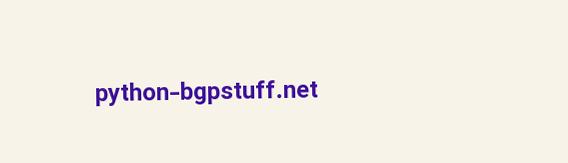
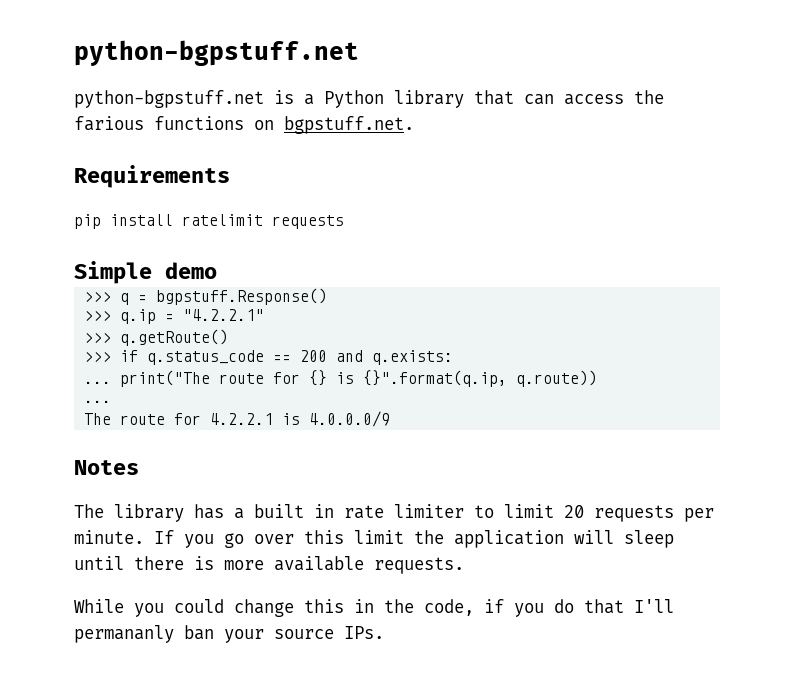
[95,79,319,107] python-bgpstuff.net -> [74,40,359,66] [74,90,664,108] [74,116,414,134] [74,165,230,188] [74,214,344,229] [74,261,217,284] [84,288,328,305] [84,309,265,324] [84,329,229,346] [84,350,454,365] [84,370,598,387] [84,400,112,403] [84,411,391,427] [74,460,139,475] [74,504,714,522] [74,530,674,548] [74,556,464,574] [74,599,674,617] [74,625,384,643] python-bgpstuff.net // python-bgpstuff.net is a Python library that can access the farious functions on bgpstuff.net. // Requirements // pip install ratelimit requests // Simple demo // >>> q = bgpstuff.Response() // >>> q.ip = "4.2.2.1" // >>> q.getRoute() // >>> if q.status_code == 200 and q.exists: // ... print("The route for {} is {}".format(q.ip, q.route)) // ... // The route for 4.2.2.1 is 4.0.0.0/9 // Notes // The library has a built in rate limiter to limit 20 requests per minute. If you go over this limit the application will sleep until there is more available requests. // While you could change this in the code, if you do that I'll permananly ban your source IPs.

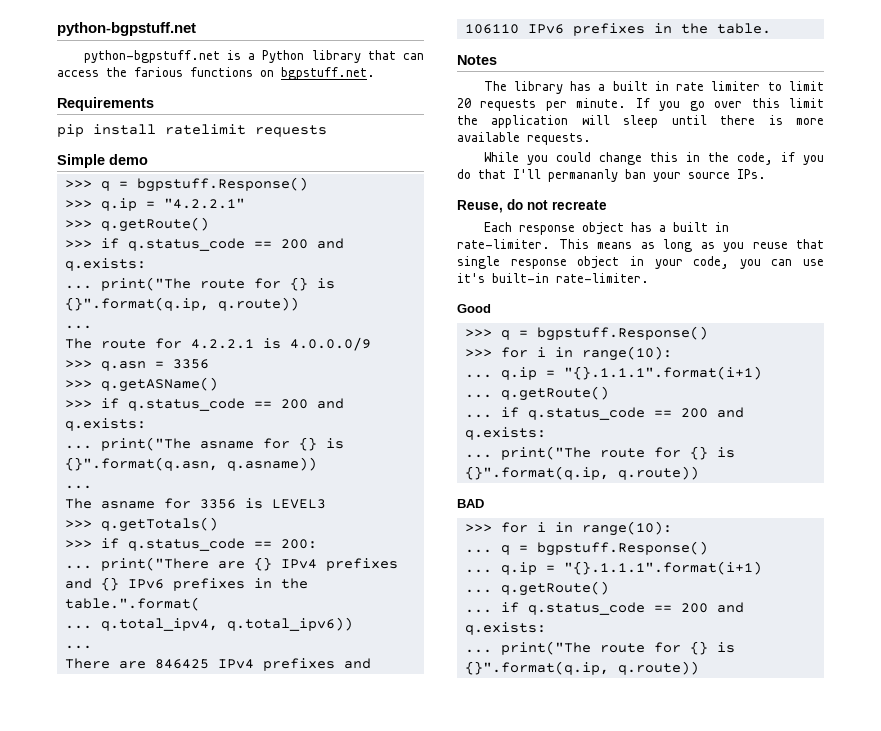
(391, 419) none -> [64,359,209,371] [64,377,218,392] [64,398,344,411] [64,418,146,431] [64,437,344,451] [64,457,317,471] [64,485,92,489] [64,498,326,509] [64,517,218,532] [64,538,317,551] [64,557,398,571] [64,577,308,591] [64,597,200,611] [64,617,353,631] [64,645,92,649] [64,658,371,671] [464,23,771,36] // >>> q.asn = 3356 // >>> q.getASName() // >>> if q.status_code == 200 and q.exists: // ... print("The asname for {} is {}".format(q.asn, q.asname)) // ... // The asname for 3356 is LEVEL3 // >>> q.getTotals() // >>> if q.status_code == 200: // ... print("There are {} IPv4 prefixes and {} IPv6 prefixes in the table.".format( // ... q.total_ipv4, q.total_ipv6)) // ... // There are 846425 IPv4 prefixes and 106110 IPv6 prefixes in the table.
(384, 632) none -> [457,199,607,213] [483,222,729,235] [457,239,824,252] [457,256,824,269] [457,273,649,283] [457,304,491,313] [464,326,708,341] [464,346,672,361] [464,366,762,380] [464,386,609,401] [464,407,744,420] [464,427,546,440] [464,446,735,460] [464,466,699,480] [457,499,484,508] [464,521,672,536] [464,541,708,556] [464,561,762,575] [464,581,609,596] [464,602,744,615] [464,622,546,635] [464,641,735,655] [464,661,699,675] // Reuse, do not recreate // Each response object has a built in rate-limiter. This means as long as you reuse that single response object in your code, you can use it's built-in rate-limiter. // Good // >>> q = bgpstuff.Response() // >>> for i in range(10): // ... q.ip = "{}.1.1.1".format(i+1) // ... q.getRoute() // ... if q.status_code == 200 and q.exists: // ... print("The route for {} is {}".format(q.ip, q.route)) // BAD // >>> for i in range(10): // ... q = bgpstuff.Response() // ... q.ip = "{}.1.1.1".format(i+1) // ... q.getRoute() // ... if q.status_code == 200 and q.exists: // ... print("The route for {} is {}".format(q.ip, q.route))

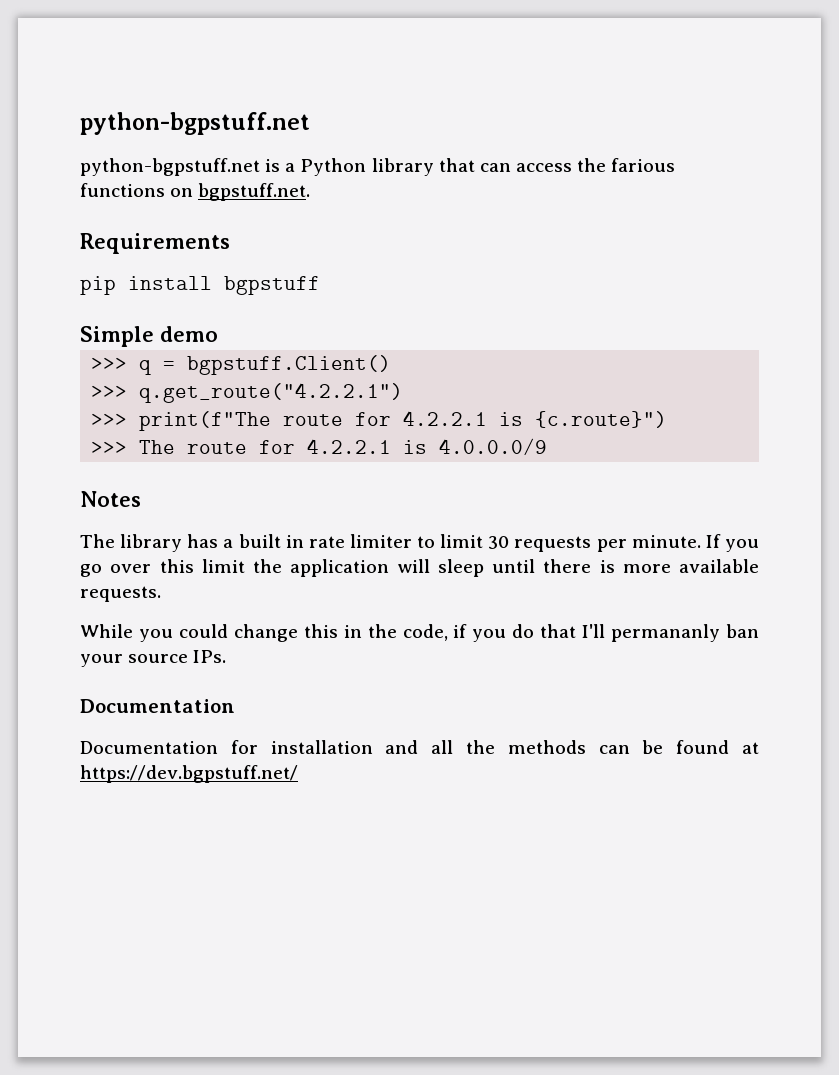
[165,124,327,137] ratelimit requests -> [224,276,320,295] bgpstuff
[136,177,308,192] [64,198,245,211] [64,217,209,232] [64,238,344,251] [64,258,146,271] [64,277,335,291] [64,297,299,311] [64,325,92,329] bgpstuff.Response() // >>> q.ip = "4.2.2.1" // >>> q.getRoute() // >>> if q.status_code == 200 and q.exists: // ... print("The route for {} is {}".format(q.ip, q.route)) // ... // -> [187,355,392,375] [91,383,404,403] [91,411,668,431] [91,441,128,454] bgpstuff.Client() // >>> q.get_route("4.2.2.1") // >>> print(f"The route for 4.2.2.1 is {c.route}") // >>>
[64,359,209,371] [64,377,218,392] [64,398,344,411] [64,418,146,431] [64,437,344,451] [64,457,317,471] [64,485,92,489] [64,498,326,509] [64,517,218,532] [64,538,317,551] [64,557,398,571] [64,577,308,591] [64,597,200,611] [64,617,353,631] [64,645,92,649] [64,658,371,671] [464,23,771,36] // >>> q.asn = 3356 // >>> q.getASName() // >>> if q.status_code == 200 and q.exists: // ... print("The asname for {} is {}".format(q.asn, q.asname)) // ... // The asname for 3356 is LEVEL3 // >>> q.getTotals() // >>> if q.status_code == 200: // ... print("There are {} IPv4 prefixes and {} IPv6 prefixes in the table.".format( // ... q.total_ipv4, q.total_ipv6)) // ... // There are 846425 IPv4 prefixes and 106110 IPv6 prefixes in the table. -> (548, 446) none
[457,98,471,108] 20 -> [488,536,510,549] 30
[457,199,607,213] [483,222,729,235] [457,239,824,252] [457,256,824,269] [457,273,649,283] [457,304,491,313] [464,326,708,341] [464,346,672,361] [464,366,762,380] [464,386,609,401] [464,407,744,420] [464,427,546,440] [464,446,735,460] [464,466,699,480] [457,499,484,508] [464,521,672,536] [464,541,708,556] [464,561,762,575] [464,581,609,596] [464,602,744,615] [464,622,546,635] [464,641,735,655] [464,661,699,675] Reuse, do not recreate // Each response object has a built in rate-limiter. This means as long as you reuse that single response object in your code, you can use it's built-in rate-limiter. // Good // >>> q = bgpstuff.Response() // >>> for i in range(10): // ... q.ip = "{}.1.1.1".format(i+1) // ... q.getRoute() // ... if q.status_code == 200 and q.exists: // ... print("The route for {} is {}".format(q.ip, q.route)) // BAD // >>> for i in range(10): // ... q = bgpstuff.Response() // ... q.ip = "{}.1.1.1".format(i+1) // ... q.getRoute() // ... if q.status_code == 200 and q.exists: // ... print("The route for {} is {}".format(q.ip, q.route)) -> [80,699,235,713] [80,740,759,754] [80,765,298,783] Documentation // Documentation for installation and all the methods can be found at https://dev.bgpstuff.net/

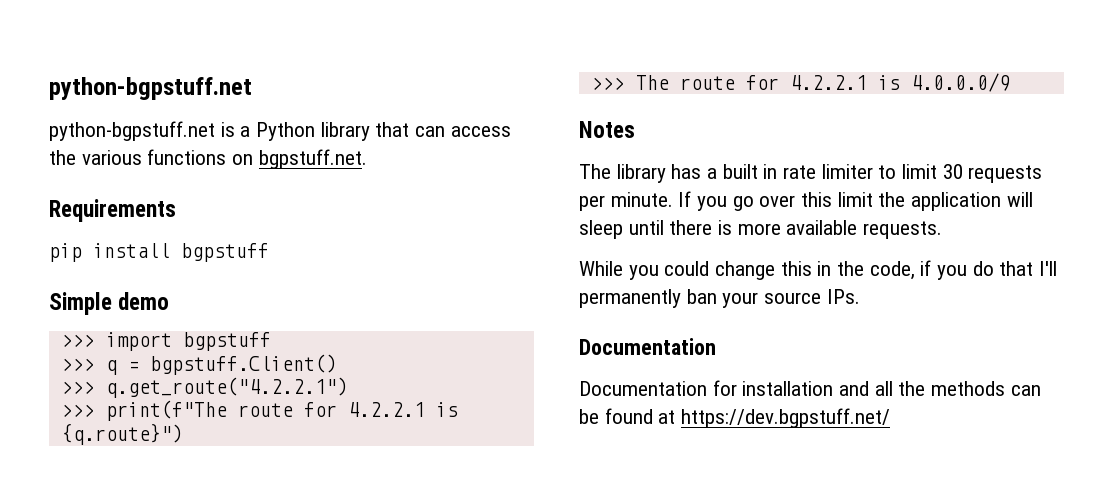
[611,158,676,172] farious -> [81,150,142,165] various
(218, 334) none -> [61,332,271,351] // >>> import bgpstuff
[535,411,668,428] {c.route}") -> [61,423,183,445] {q.route}")
[611,624,721,642] permananly -> [579,289,681,308] permanently

